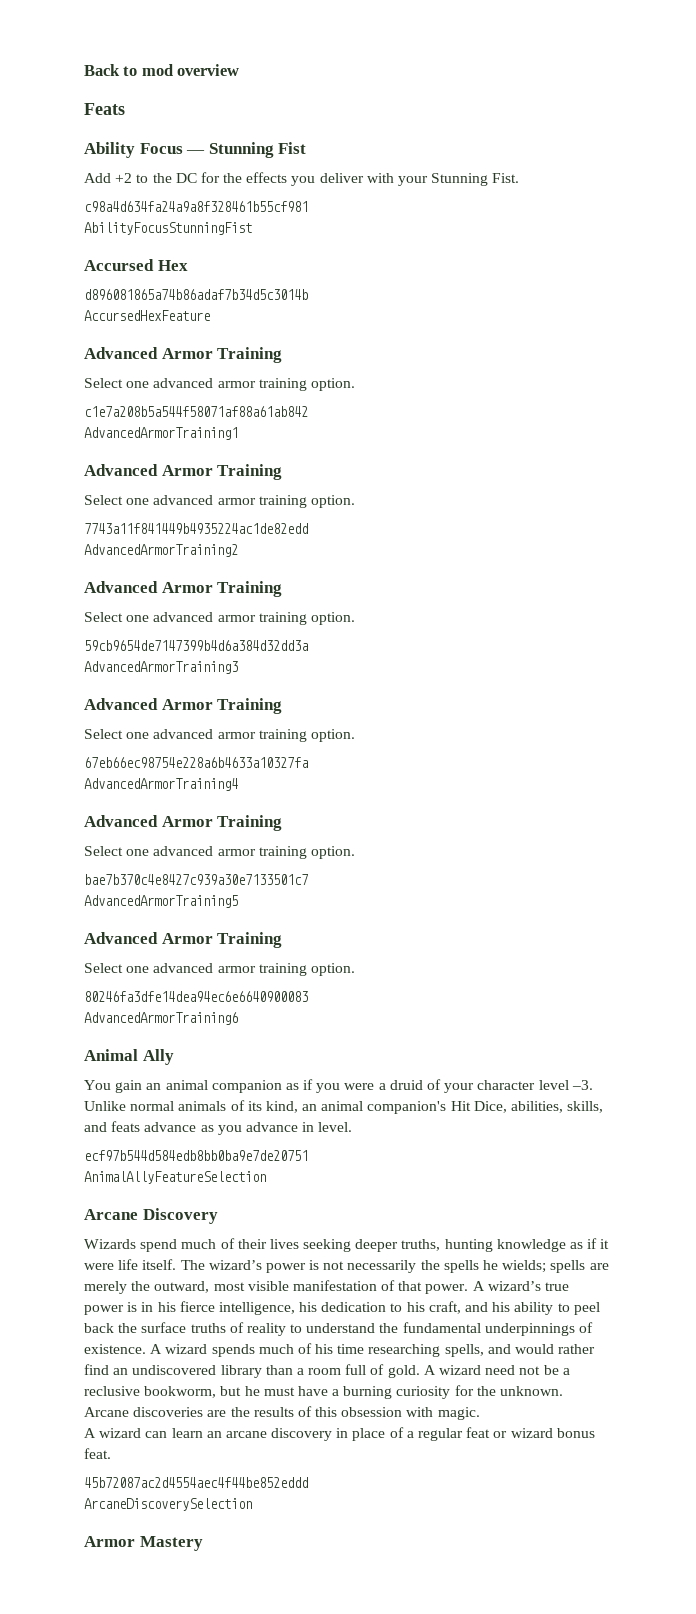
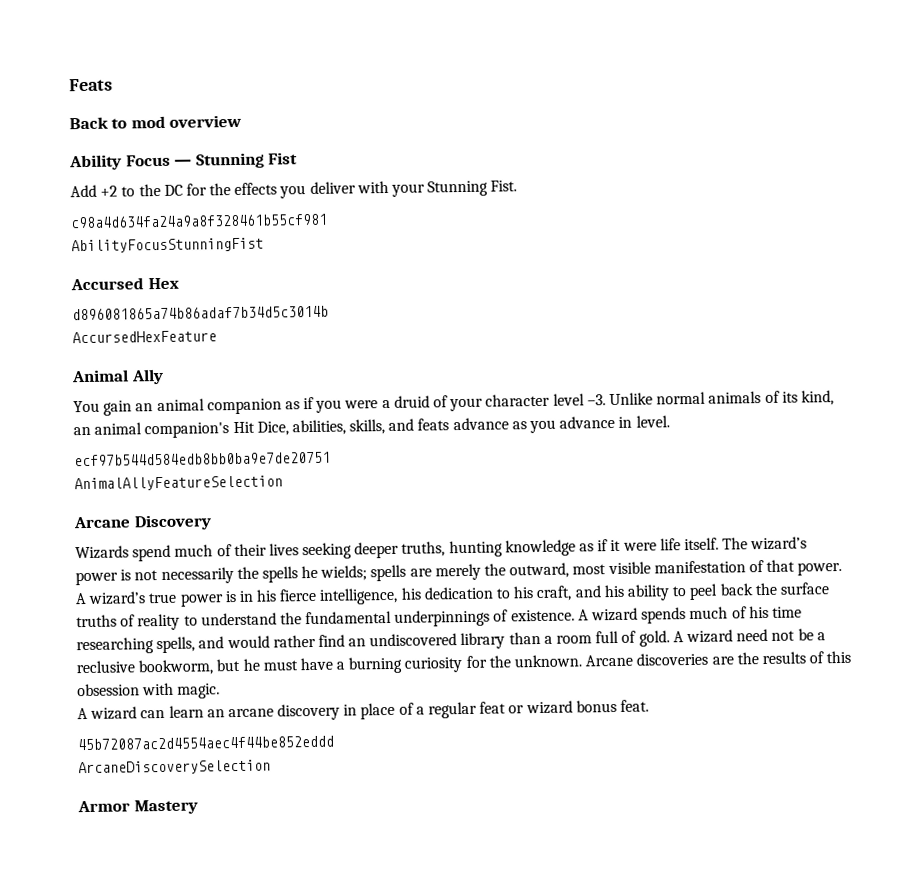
(84, 70) none -> [69,78,113,92] Feats //
[84,103,125,115] // Feats -> (243, 121) none
[84,347,283,363] [84,378,355,391] [84,406,308,417] [84,427,238,440] [84,464,283,480] [84,495,355,508] [84,523,308,534] [84,544,238,557] [84,581,283,597] [84,612,355,625] [84,640,308,651] [84,661,238,674] [84,698,283,714] [84,729,355,742] [84,757,308,768] [84,778,238,791] [84,815,283,831] [84,846,355,859] [84,874,308,885] [84,895,238,908] [84,932,283,948] [84,963,355,976] [84,991,308,1002] [84,1012,238,1025] // Advanced Armor Training // Select one advanced armor training option. // c1e7a208b5a544f58071af88a61ab842 // AdvancedArmorTraining1 // Advanced Armor Training // Select one advanced armor training option. // 7743a11f841449b4935224ac1de82edd // AdvancedArmorTraining2 // Advanced Armor Training // Select one advanced armor training option. // 59cb9654de7147399b4d6a384d32dd3a // AdvancedArmorTraining3 // Advanced Armor Training // Select one advanced armor training option. // 67eb66ec98754e228a6b4633a10327fa // AdvancedArmorTraining4 // Advanced Armor Training // Select one advanced armor training option. // bae7b370c4e8427c939a30e7133501c7 // AdvancedArmorTraining5 // Advanced Armor Training // Select one advanced armor training option. // 80246fa3dfe14dea94ec6e6640900083 // AdvancedArmorTraining6 -> (217, 337) none

